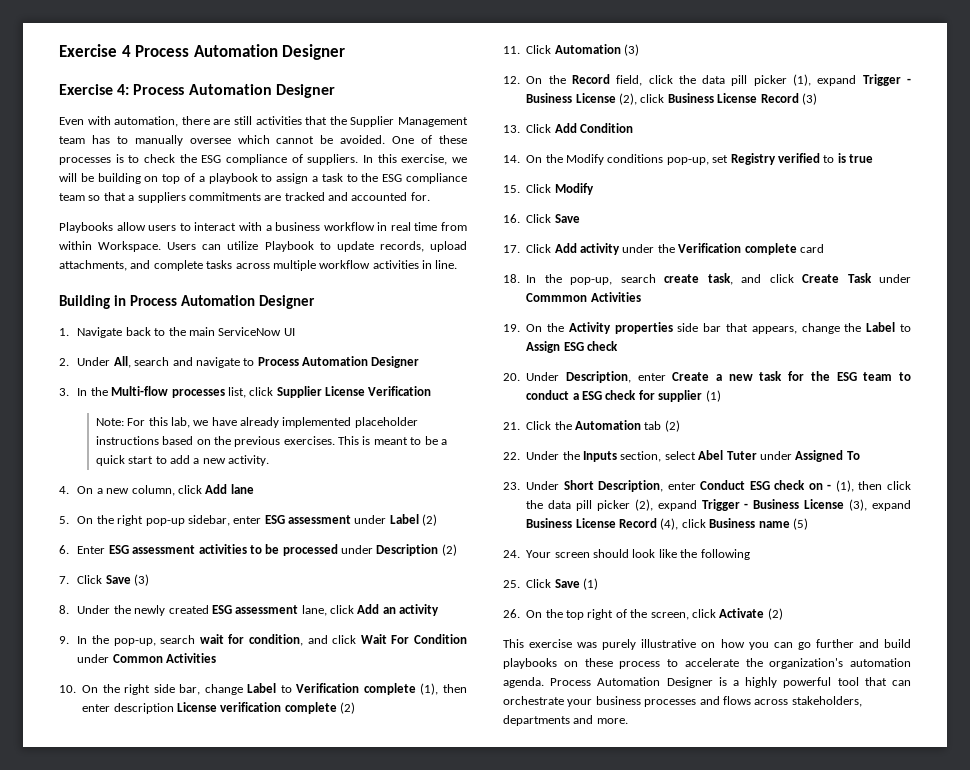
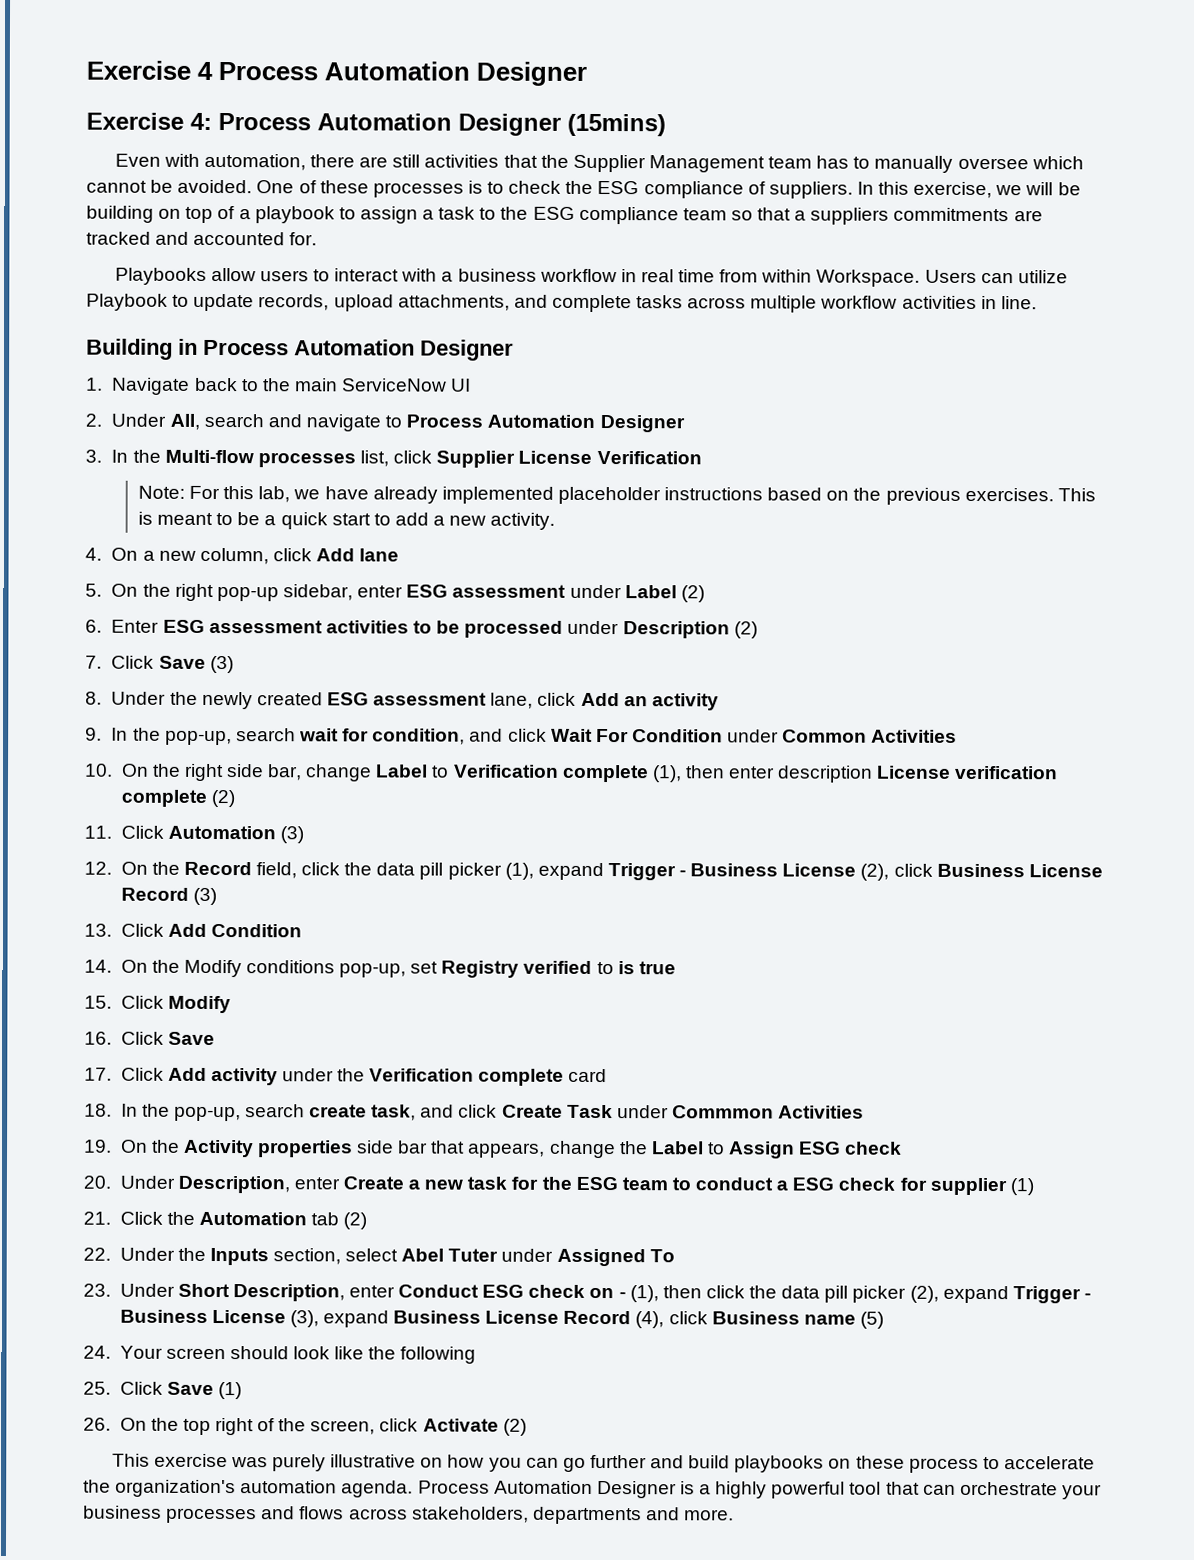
(335, 91) none -> [567,113,666,137] (15mins)

